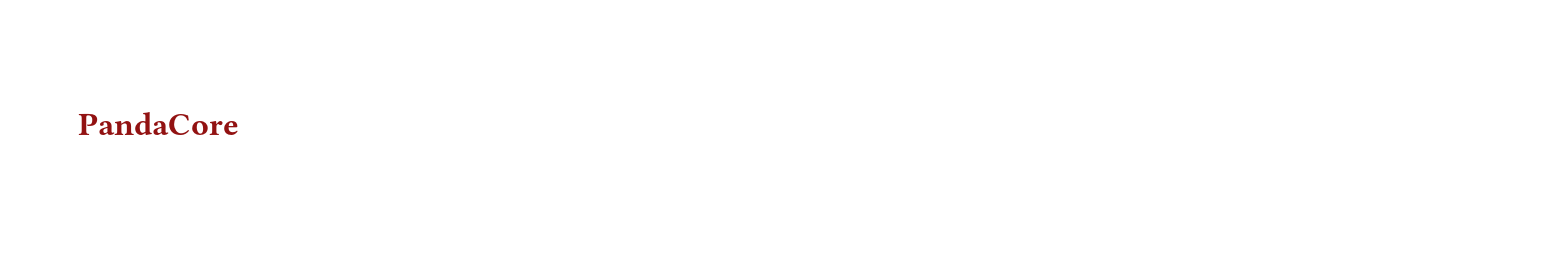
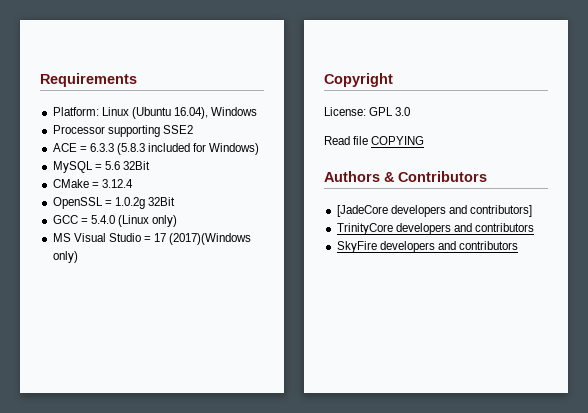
[78,112,239,135] PandaCore -> [40,73,137,87] [52,107,258,119] [52,125,193,137] [52,143,260,155] [52,161,150,173] [52,179,133,188] [52,197,175,209] [52,215,178,227] [52,233,252,245] [52,251,78,263] [324,73,393,87] [324,107,411,116] [324,136,425,145] [324,171,487,182] [336,205,532,217] [336,223,534,235] [336,241,518,253] Requirements // Platform: Linux (Ubuntu 16.04), Windows // Processor supporting SSE2 // ACE = 6.3.3 (5.8.3 included for Windows) // MySQL = 5.6 32Bit // CMake = 3.12.4 // OpenSSL = 1.0.2g 32Bit // GCC = 5.4.0 (Linux only) // MS Visual Studio = 17 (2017)(Windows only) // Copyright // License: GPL 3.0 // Read file COPYING // Authors & Contributors // [JadeCore developers and contributors] // TrinityCore developers and contributors // SkyFire developers and contributors

